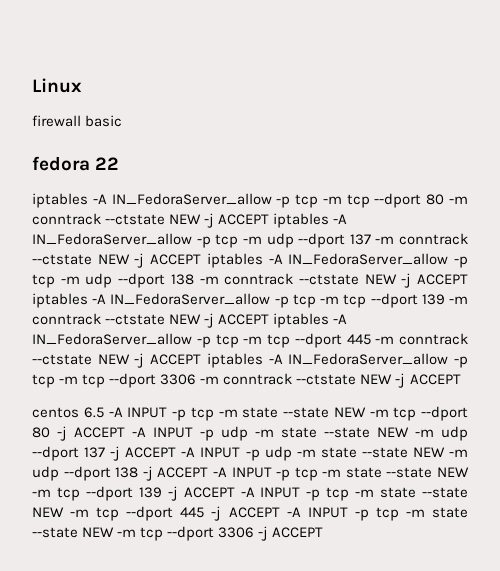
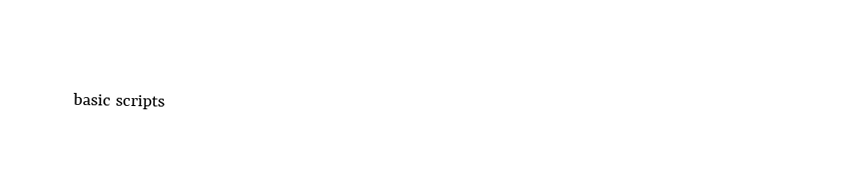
[32,78,82,93] [32,115,81,127] Linux // firewall -> (72, 99) none
[32,156,120,171] [32,193,468,208] [32,213,348,228] [32,233,468,248] [32,253,468,268] [32,273,468,288] [32,293,469,308] [32,313,348,328] [32,333,468,348] [32,353,468,368] [32,373,461,388] [32,406,468,421] [32,426,468,441] [32,446,468,461] [32,466,469,481] [32,486,469,501] [32,506,468,521] [32,526,324,541] // fedora 22 // iptables -A IN_FedoraServer_allow -p tcp -m tcp --dport 80 -m conntrack --ctstate NEW -j ACCEPT iptables -A IN_FedoraServer_allow -p tcp -m udp --dport 137 -m conntrack --ctstate NEW -j ACCEPT iptables -A IN_FedoraServer_allow -p tcp -m udp --dport 138 -m conntrack --ctstate NEW -j ACCEPT iptables -A IN_FedoraServer_allow -p tcp -m tcp --dport 139 -m conntrack --ctstate NEW -j ACCEPT iptables -A IN_FedoraServer_allow -p tcp -m tcp --dport 445 -m conntrack --ctstate NEW -j ACCEPT iptables -A IN_FedoraServer_allow -p tcp -m tcp --dport 3306 -m conntrack --ctstate NEW -j ACCEPT // centos 6.5 -A INPUT -p tcp -m state --state NEW -m tcp --dport 80 -j ACCEPT -A INPUT -p udp -m state --state NEW -m udp --dport 137 -j ACCEPT -A INPUT -p udp -m state --state NEW -m udp --dport 138 -j ACCEPT -A INPUT -p tcp -m state --state NEW -m tcp --dport 139 -j ACCEPT -A INPUT -p tcp -m state --state NEW -m tcp --dport 445 -j ACCEPT -A INPUT -p tcp -m state --state NEW -m tcp --dport 3306 -j ACCEPT -> [114,94,165,110] scripts

